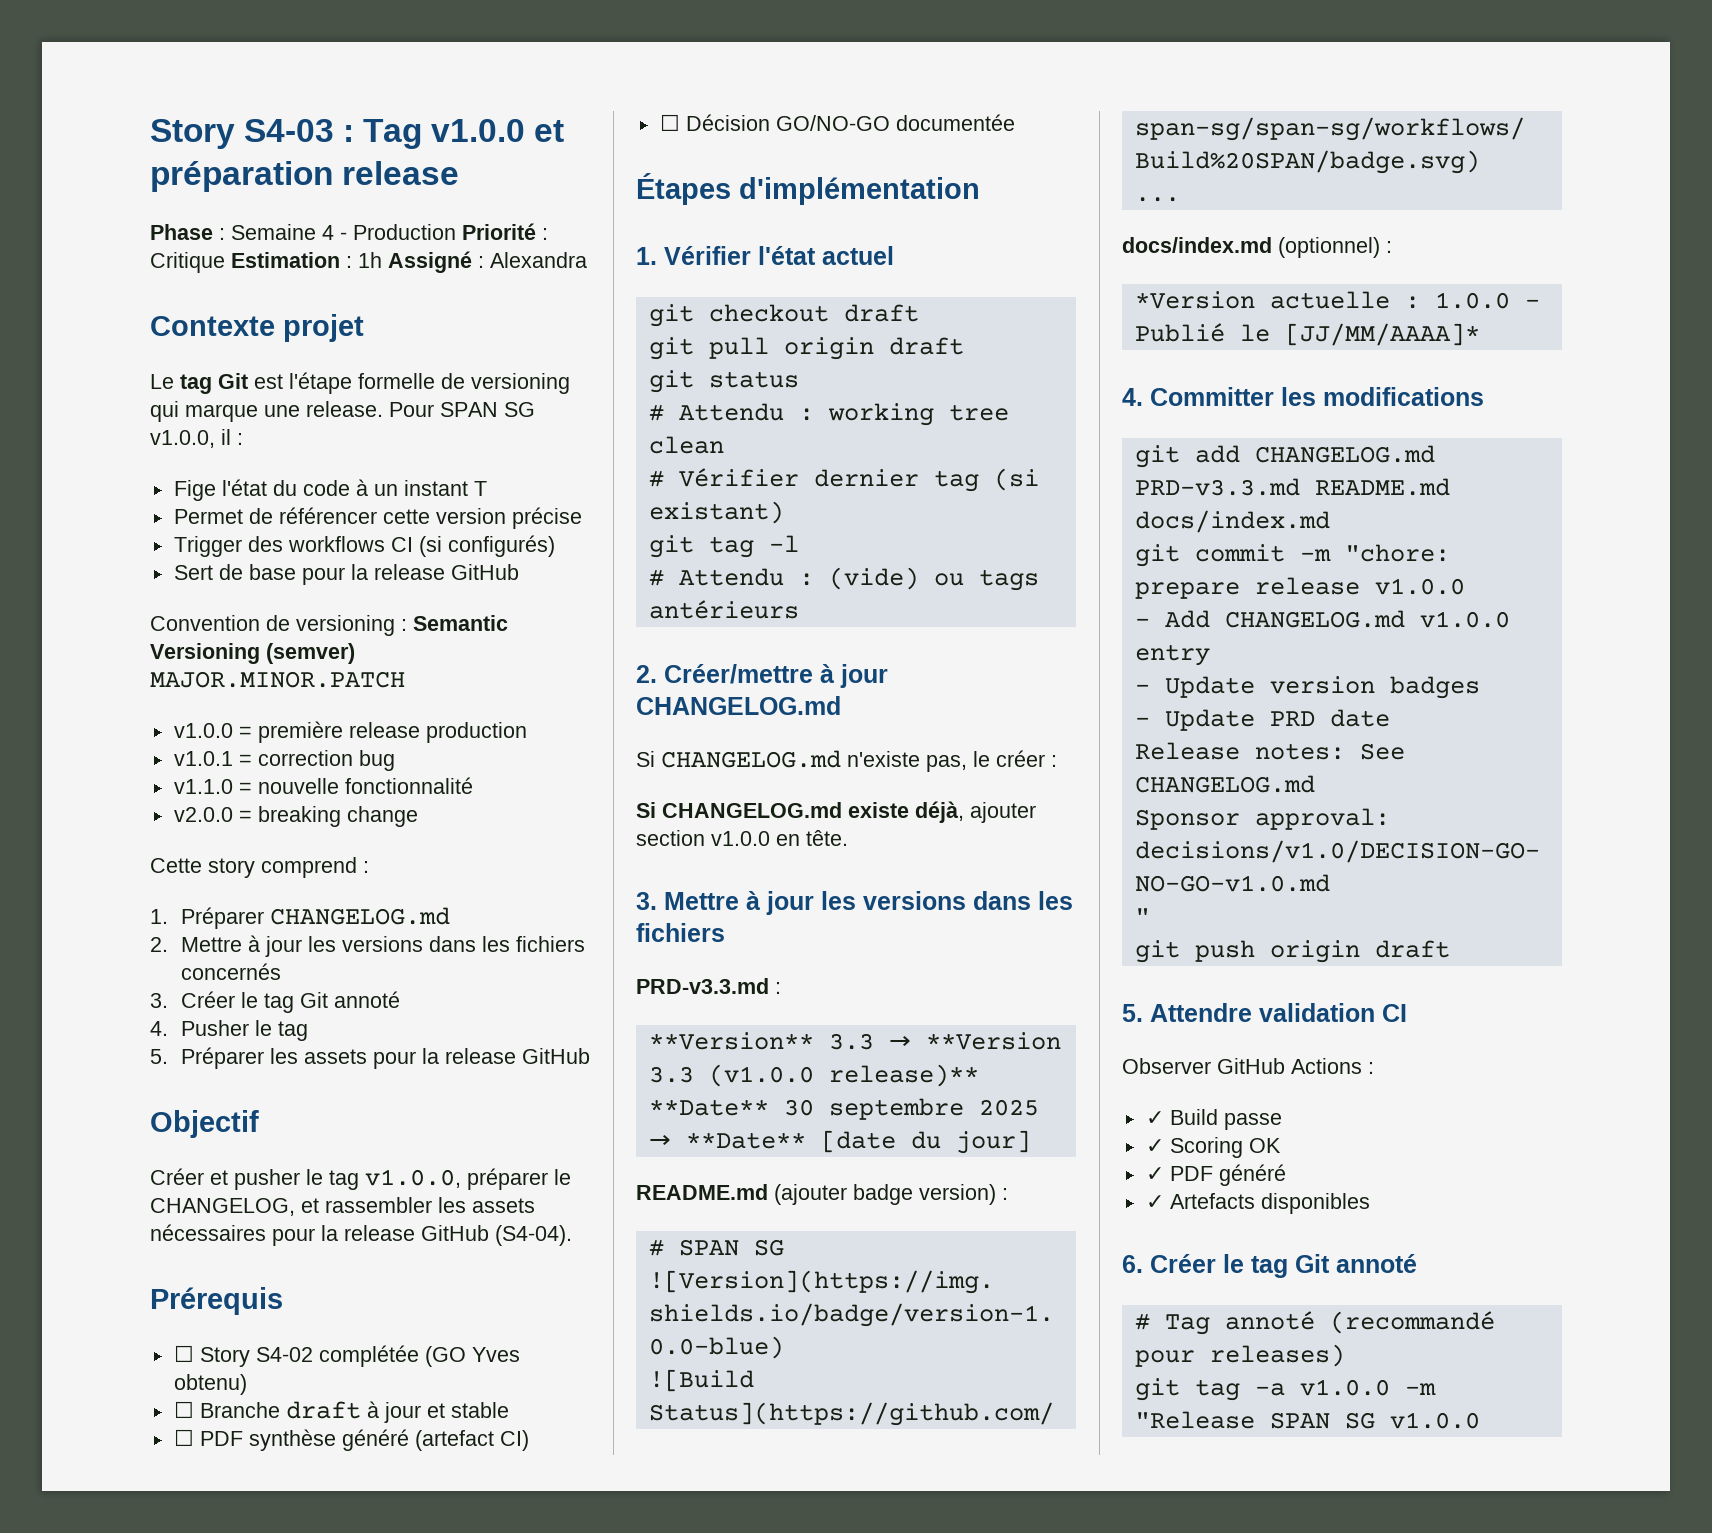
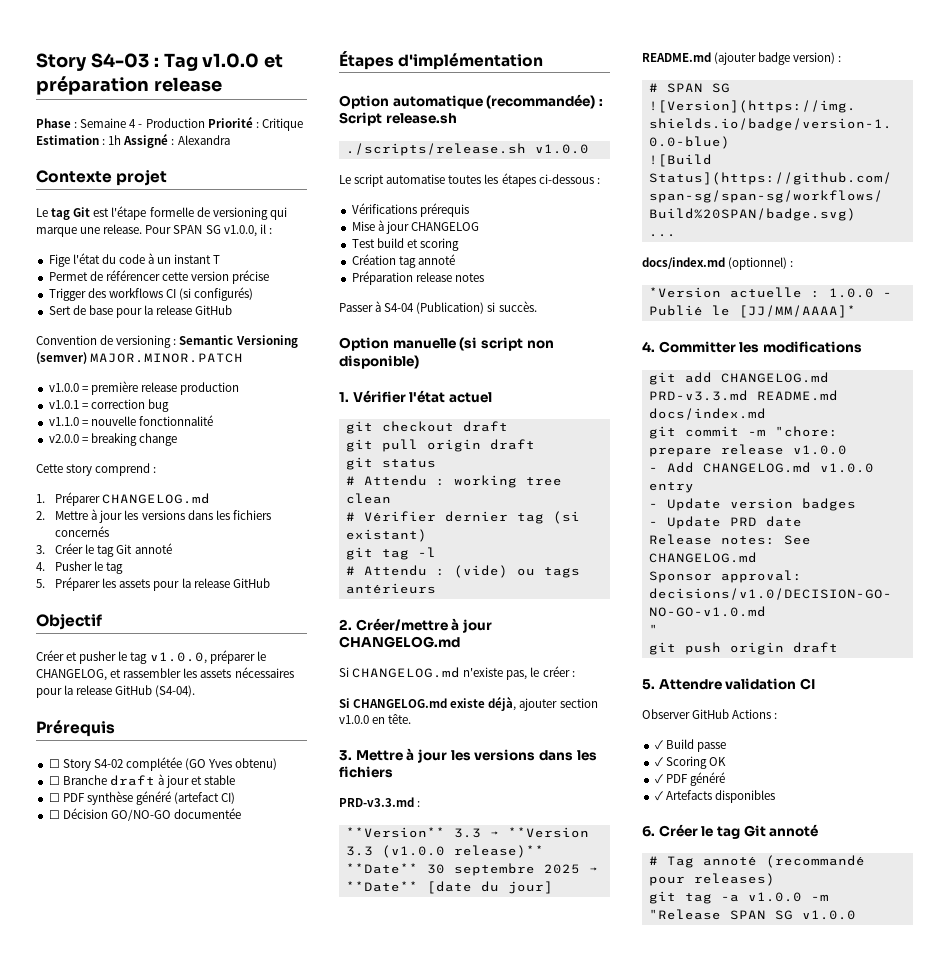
(980, 191) none -> [339,94,603,109] [339,112,457,126] [345,143,589,156] [339,173,600,187] [351,203,469,217] [351,220,479,234] [351,238,459,251] [351,254,455,268] [351,271,484,285] [339,301,537,314] [339,337,554,351] [339,355,419,369] // Option automatique (recommandée) : Script release.sh // ./scripts/release.sh v1.0.0 // Le script automatise toutes les étapes ci-dessous : // Vérifications prérequis // Mise à jour CHANGELOG // Test build et scoring // Création tag annoté // Préparation release notes // Passer à S4-04 (Publication) si succès. // Option manuelle (si script non disponible)

